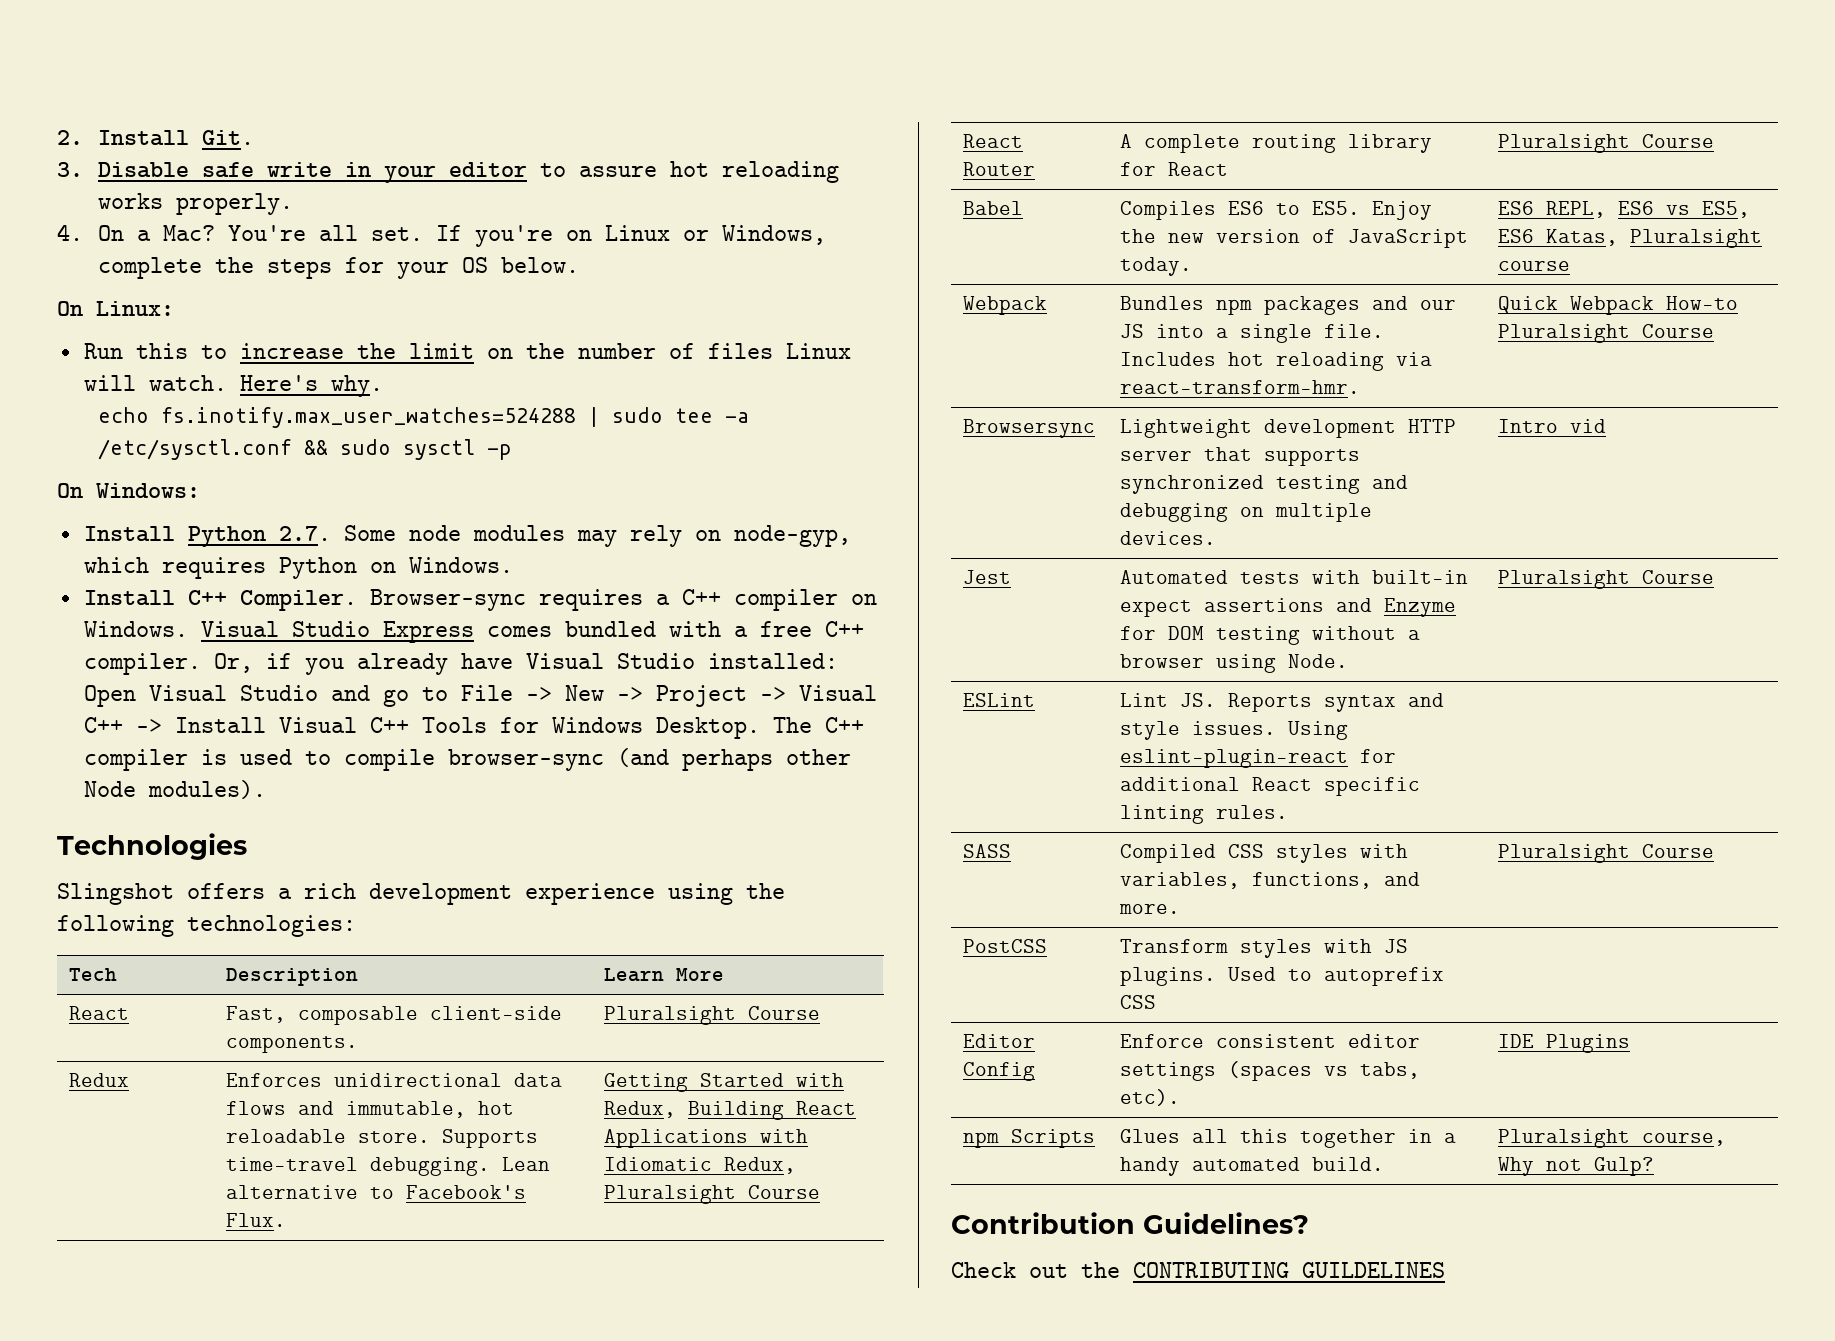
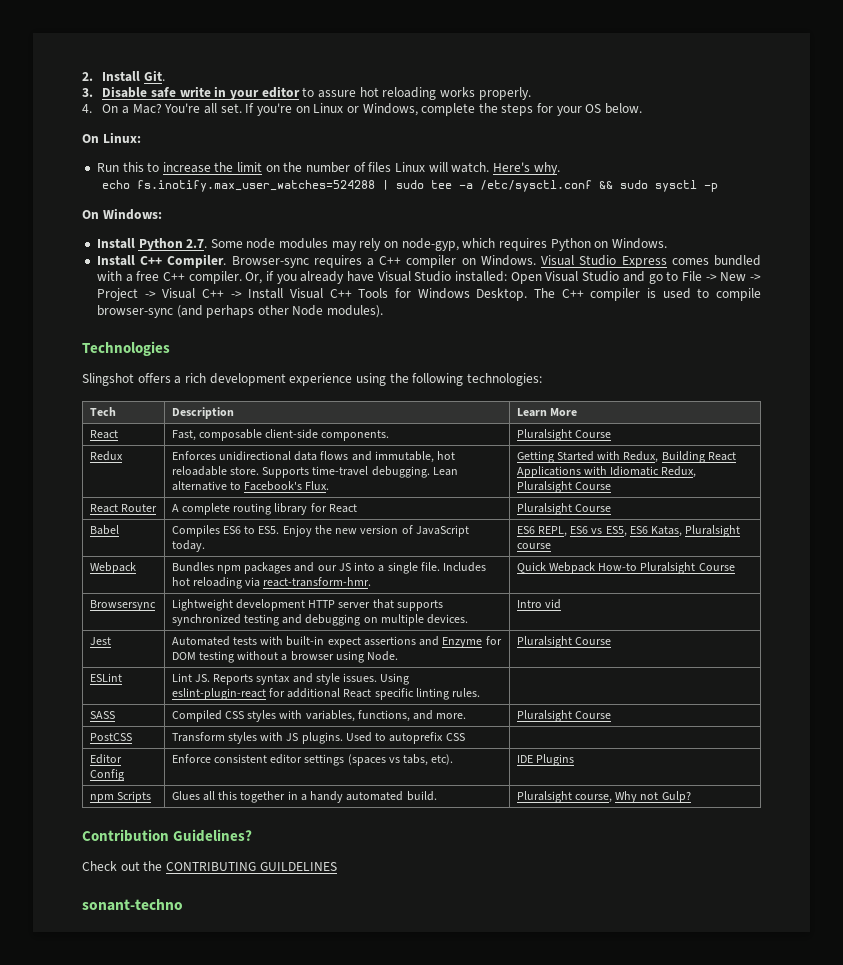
(1445, 1270) none -> [82,899,183,911] // sonant-techno

